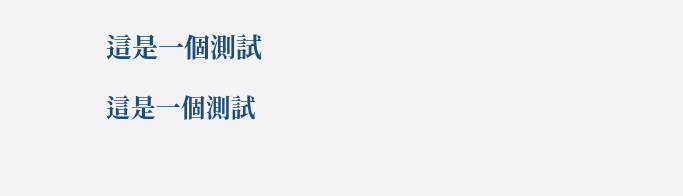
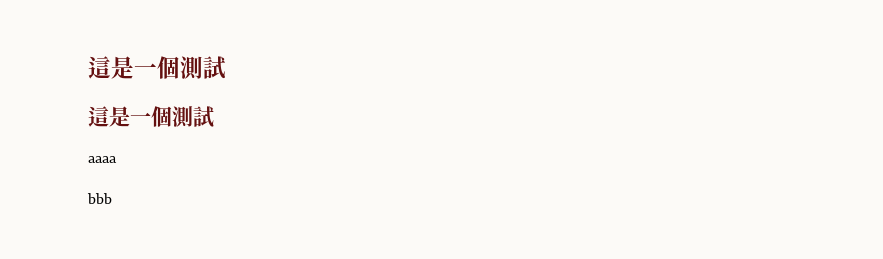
(256, 107) none -> [88,156,117,163] [87,193,112,204] // aaaa // bbb

